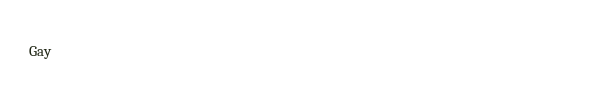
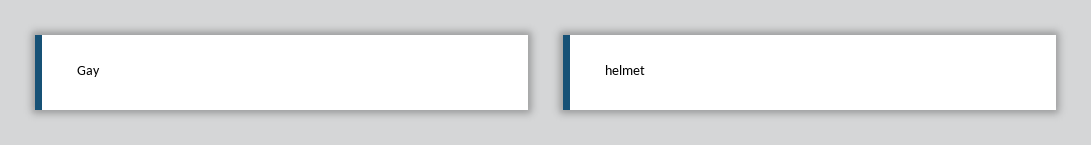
(52, 52) none -> [605,65,645,75] // helmet

